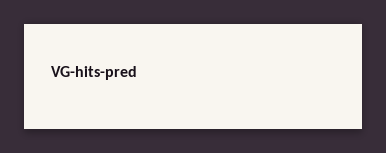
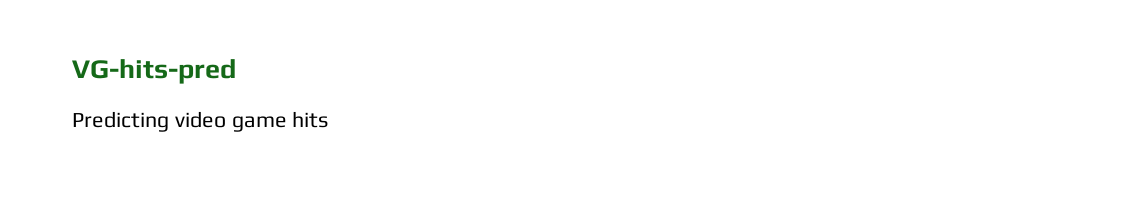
(137, 73) none -> [72,111,329,132] // Predicting video game hits

